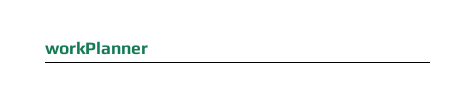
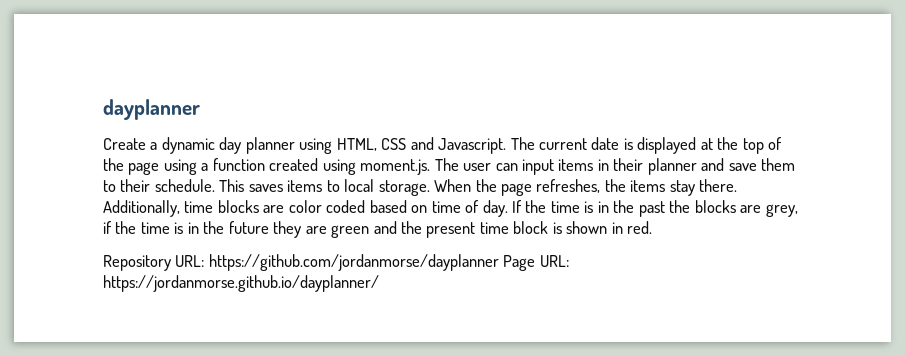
[45,41,148,55] workPlanner -> [103,99,200,120] [103,137,783,154] [103,158,796,175] [103,179,738,196] [103,200,798,217] [103,221,653,238] [103,254,569,271] [103,275,379,292] dayplanner // Create a dynamic day planner using HTML, CSS and Javascript. The current date is displayed at the top of the page using a function created using moment.js. The user can input items in their planner and save them to their schedule. This saves items to local storage. When the page refreshes, the items stay there. Additionally, time blocks are color coded based on time of day. If the time is in the past the blocks are grey, if the time is in the future they are green and the present time block is shown in red. // Repository URL: https://github.com/jordanmorse/dayplanner Page URL: https://jordanmorse.github.io/dayplanner/

